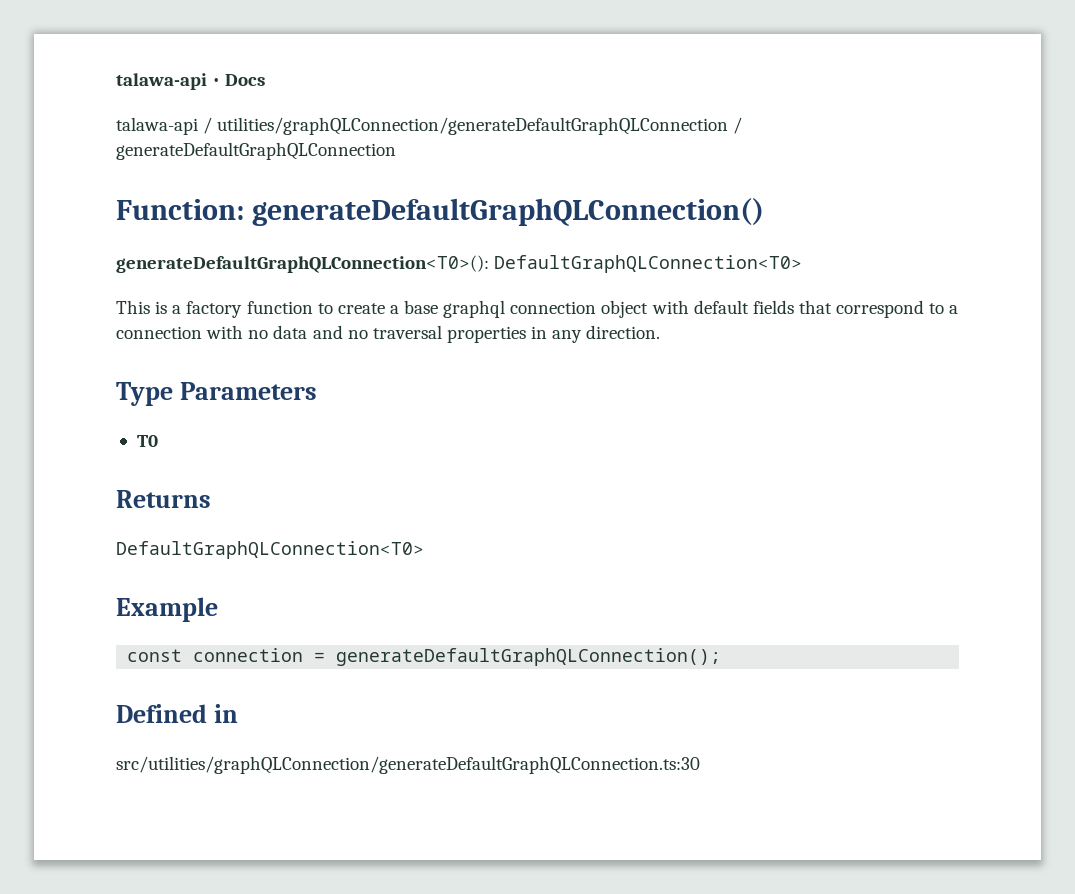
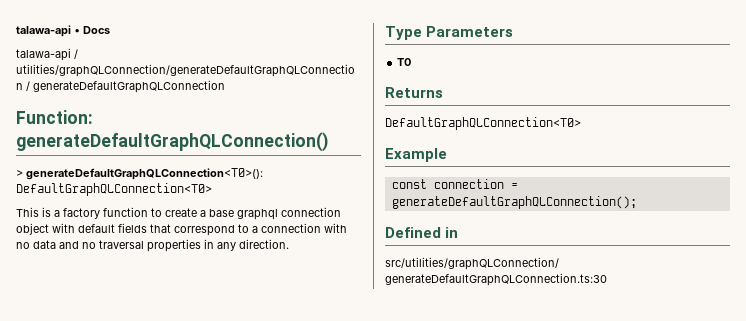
(764, 212) none -> [16,170,23,177] >

